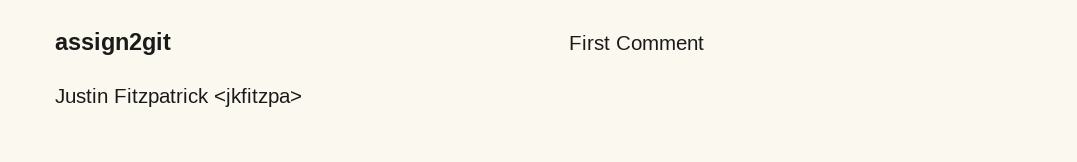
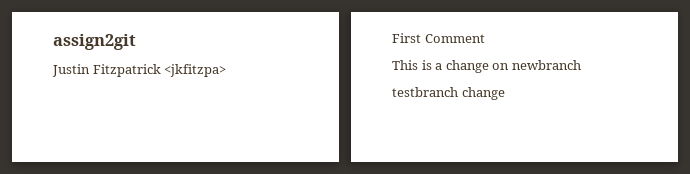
(704, 43) none -> [392,60,581,73] [392,87,505,100] // This is a change on newbranch // testbranch change

